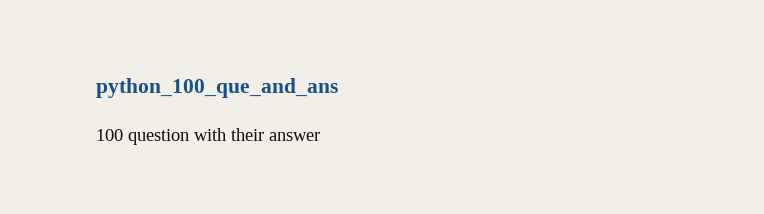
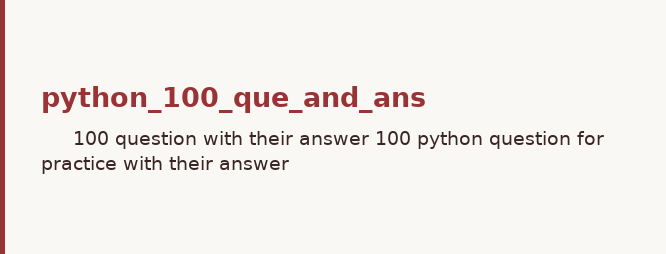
(320, 136) none -> [374,131,604,149] [41,156,289,174] 100 python question for practice with their answer

